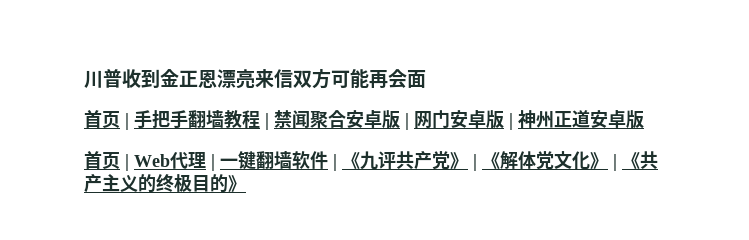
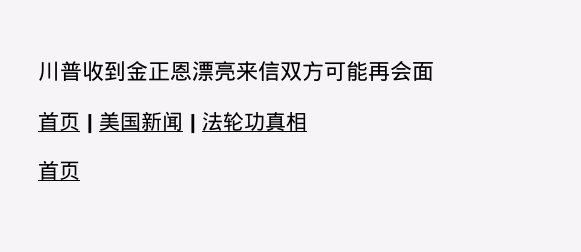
[134,110,644,130] [84,151,658,171] [84,174,246,193] 手把手翻墙教程 | 禁闻聚合安卓版 | 网门安卓版 | 神州正道安卓版 // 首页 | Web代理 | 一键翻墙软件 | 《九评共产党》 | 《解体党文化》 | 《共产主义的终极目的》 -> [99,111,308,134] [38,160,80,180] 美国新闻 | 法轮功真相 // 首页

